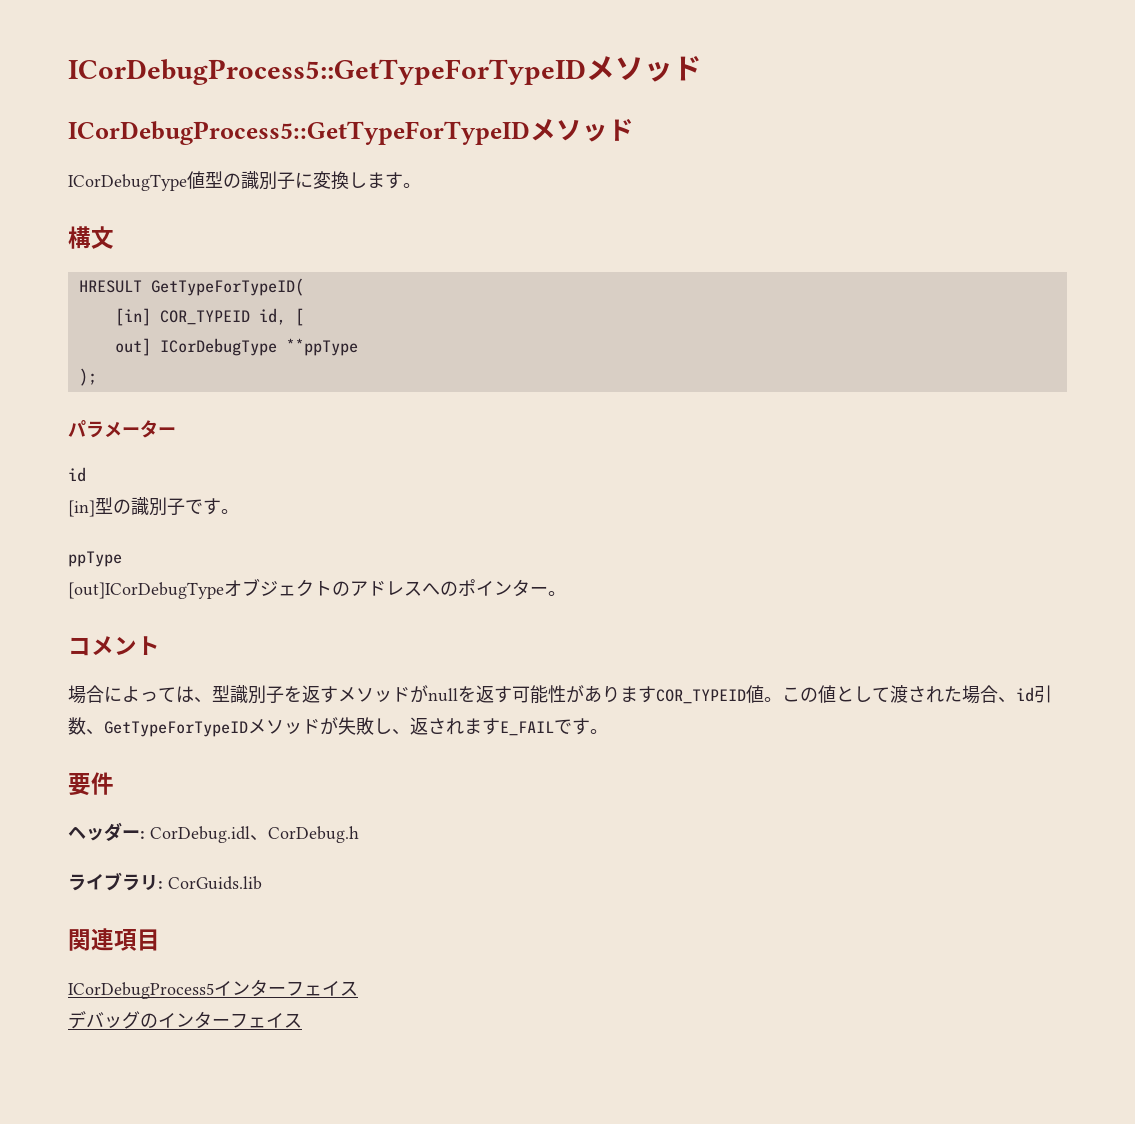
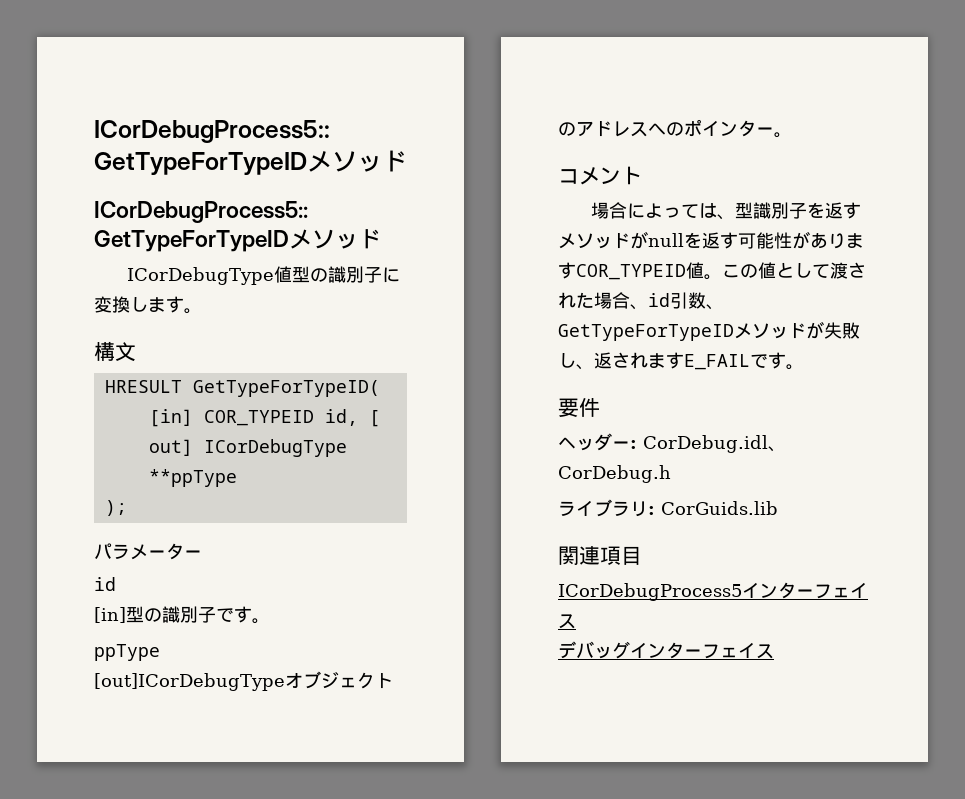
[140,1013,158,1028] の -> (630, 650) none

